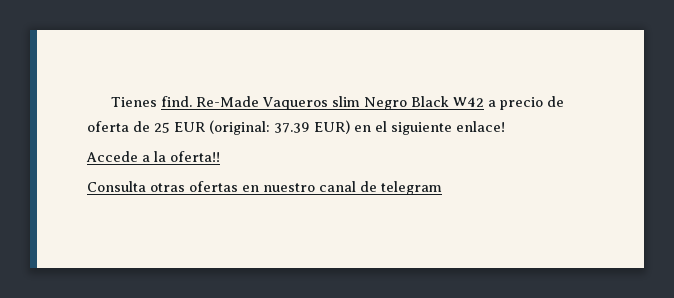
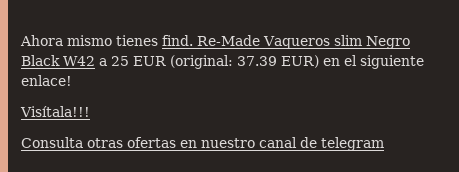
[111,97,158,107] Tienes -> [20,35,158,46] Ahora mismo tienes
[500,96,565,110] [87,121,150,132] precio de oferta de -> (107, 62) none
[86,151,220,162] Accede a la oferta!! -> [20,106,90,117] Visítala!!!

